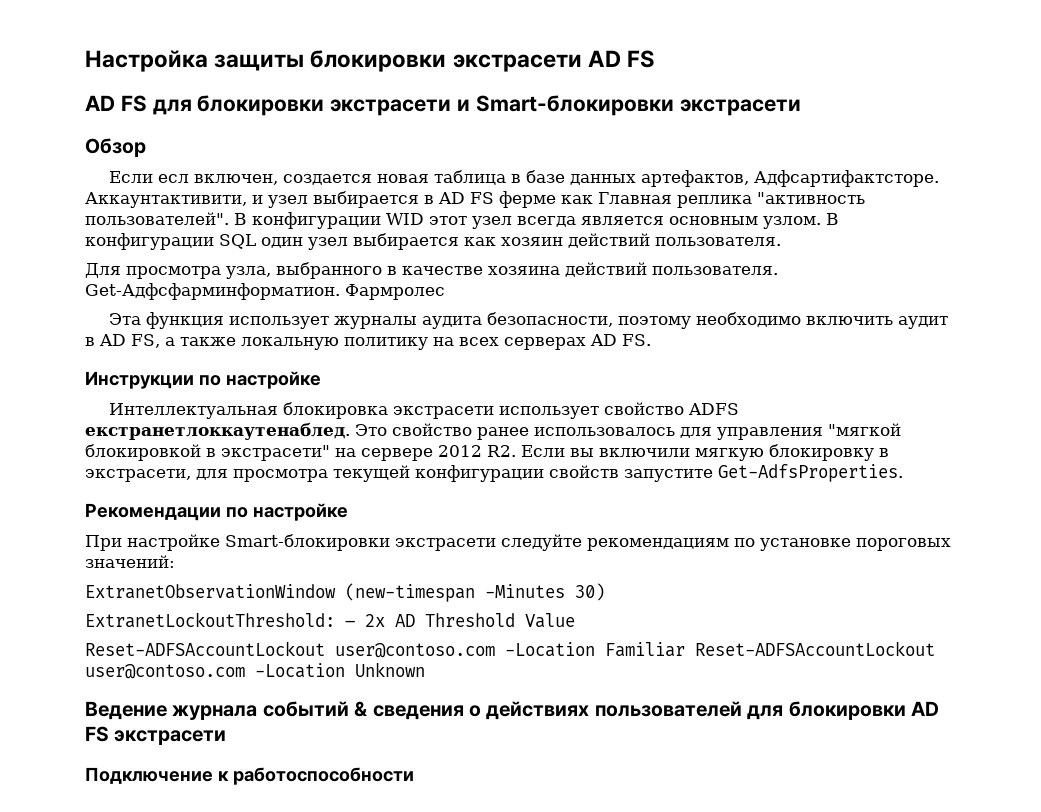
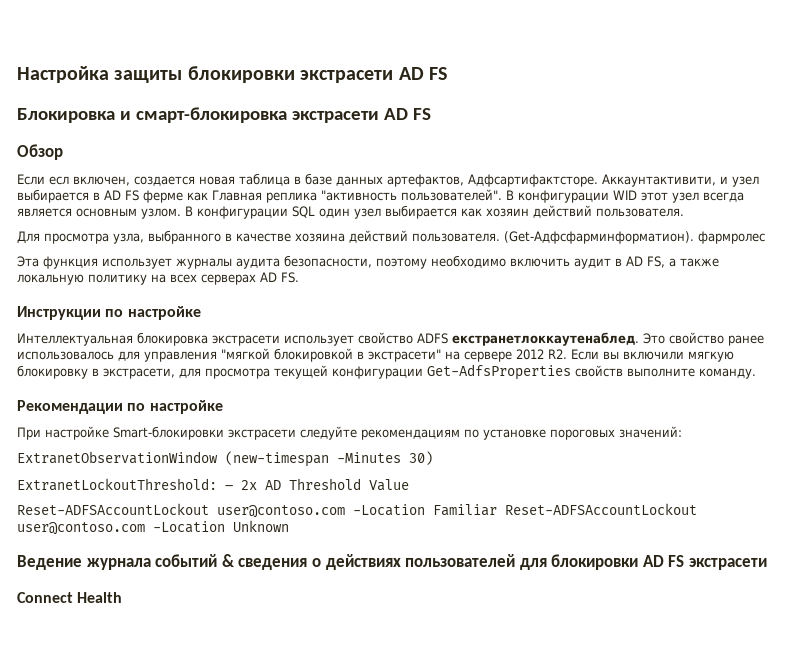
[85,95,801,116] AD FS для блокировки экстрасети и Smart-блокировки экстрасети -> [17,107,431,123] Блокировка и смарт-блокировка экстрасети AD FS
[85,283,445,300] Get-Адфсфарминформатион. Фармролес -> [504,231,765,244] (Get-Адфсфарминформатион). фармролес
[549,464,903,482] свойств запустите Get-AdfsProperties. -> [427,364,756,380] Get-AdfsProperties свойств выполните команду.
[85,767,414,785] Подключение к работоспособности -> [17,592,123,603] Connect Health

